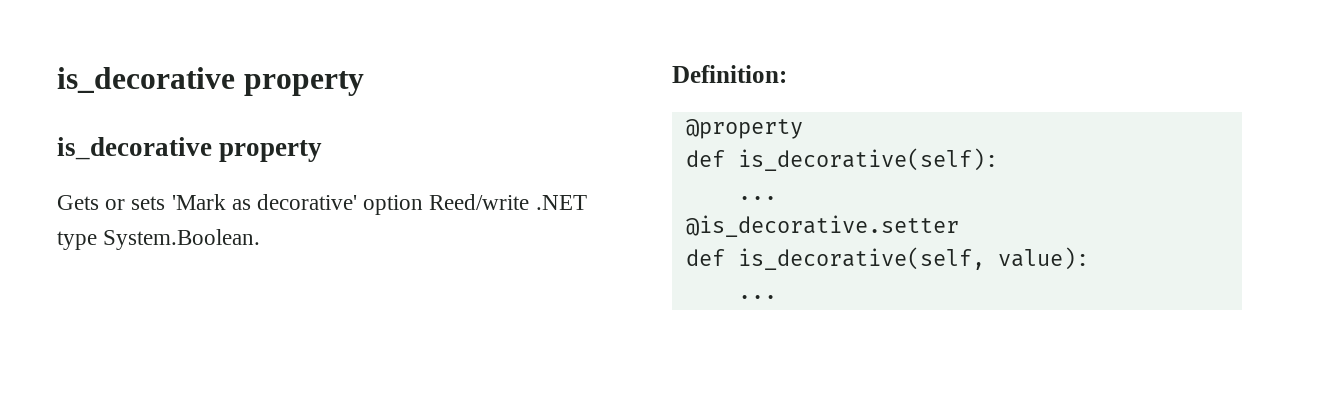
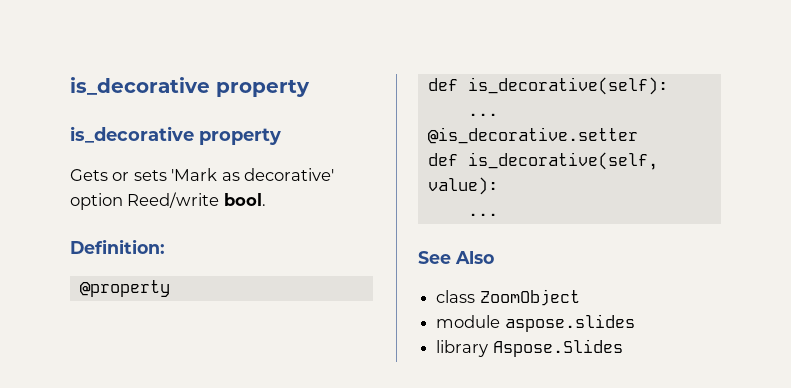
[535,195,587,210] [57,229,261,250] .NET type System.Boolean. -> [223,193,266,206] bool.
(777, 297) none -> [418,251,494,264] [436,289,580,306] [436,314,635,332] [436,339,623,357] // See Also // class ZoomObject // module aspose.slides // library Aspose.Slides

